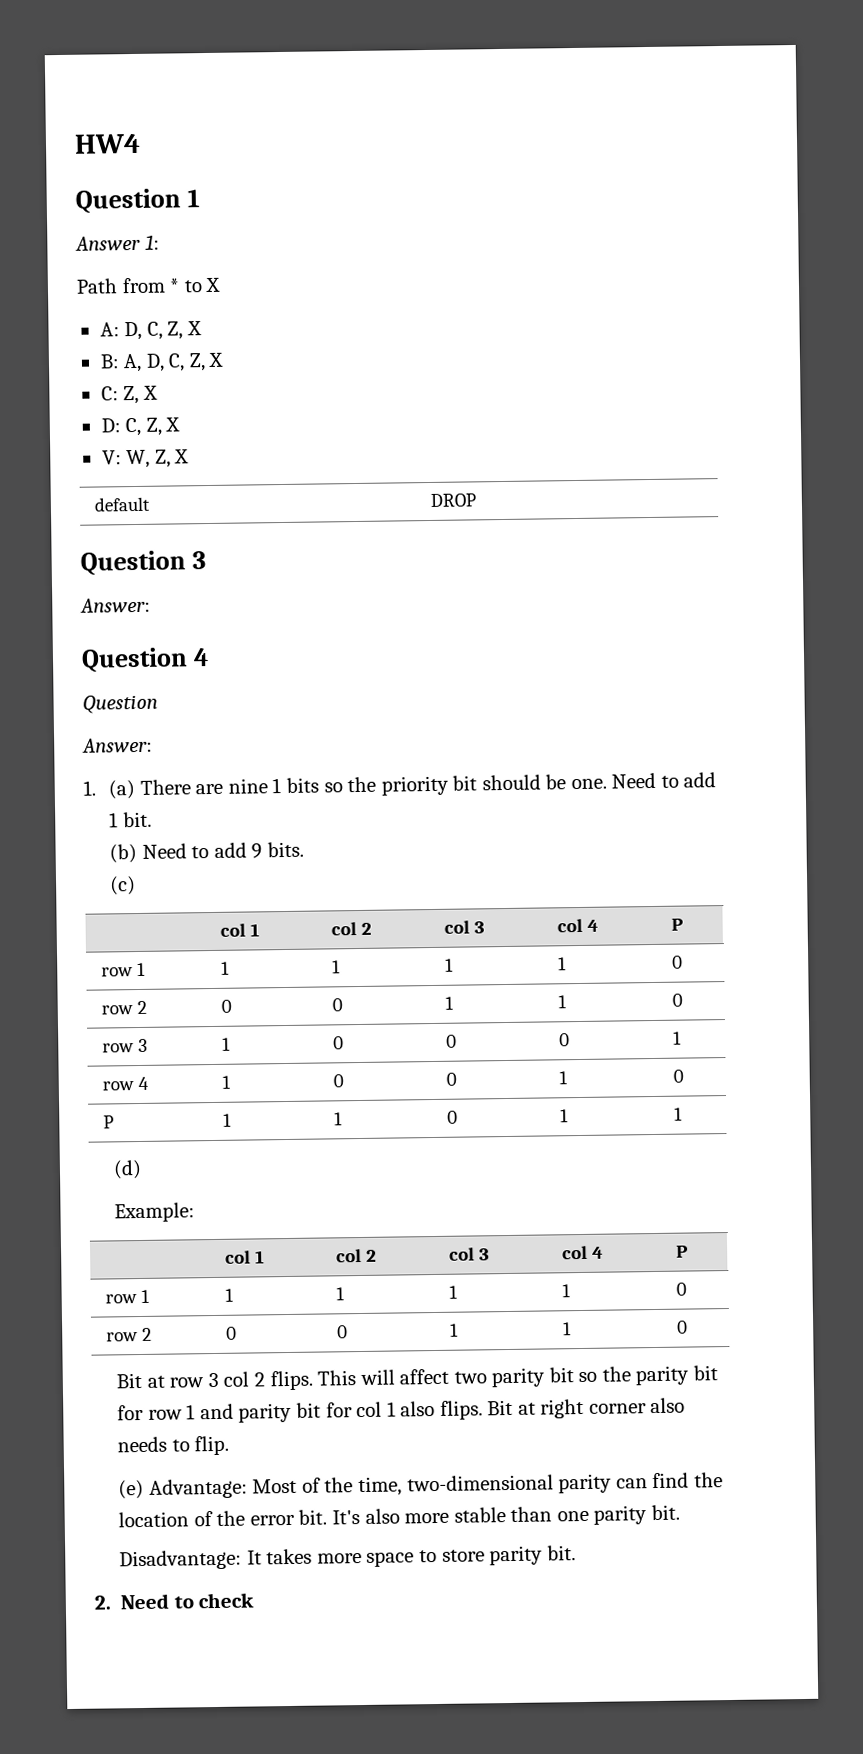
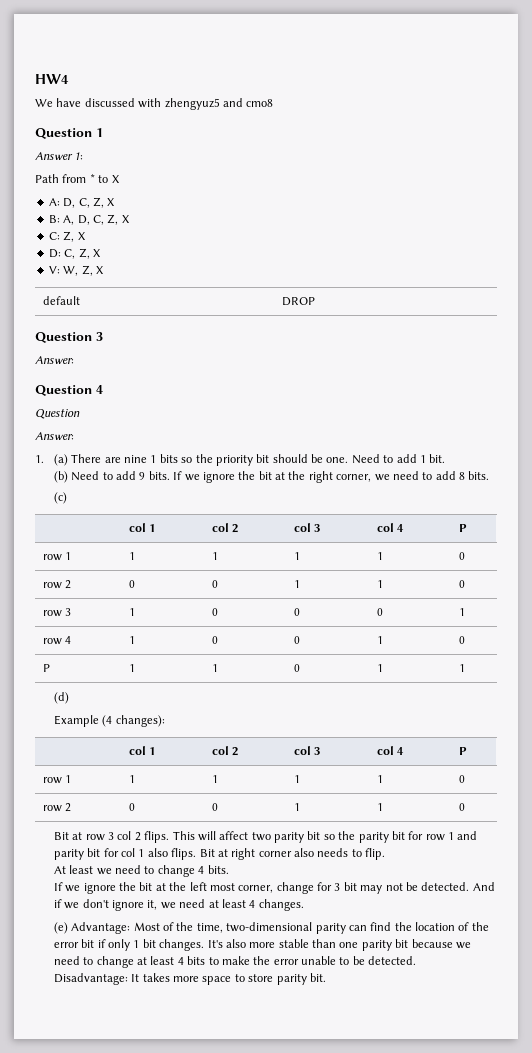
(141, 143) none -> [35,98,274,110] // We have discussed with zhengyuz5 and cmo8
(305, 849) none -> [173,471,490,483] If we ignore the bit at the right corner, we need to add 8 bits.
[114,1202,196,1223] Example: -> [53,715,165,727] Example (4 changes):
(230, 1445) none -> [53,865,229,877] [53,882,495,894] [53,899,304,911] // At least we need to change 4 bits. // If we ignore the bit at the left most corner, change for 3 bit may not be detected. And if we don't ignore it, we need at least 4 changes.
[298,1509,328,1525] bit. -> [81,939,205,951] bit if only 1 bit changes.
[650,1504,680,1521] bit. -> [395,939,471,949] [53,956,417,968] bit because we need to change at least 4 bits to make the error unable to be detected.
[94,1592,255,1610] // 2. Need to check -> (326, 977) none

